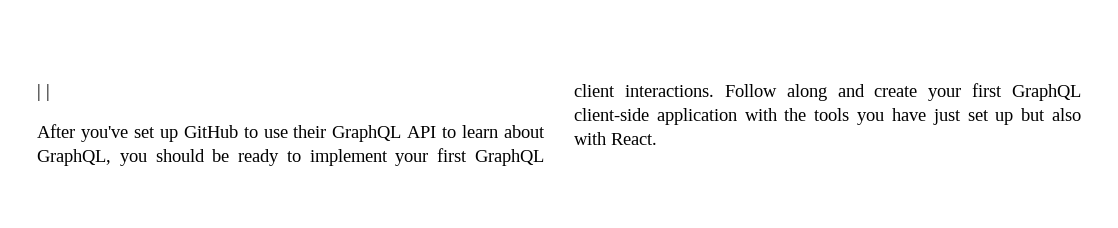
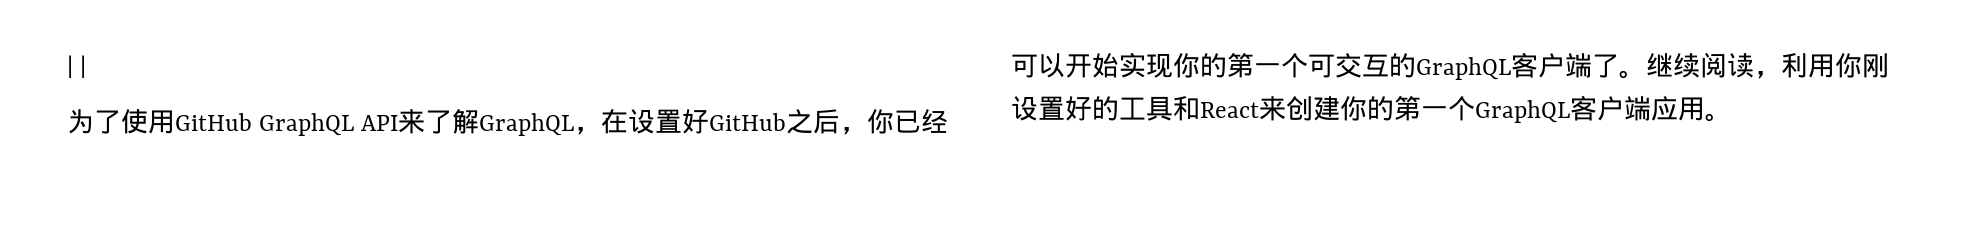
[37,124,545,142] [37,148,544,166] [574,83,1081,101] [574,108,1081,125] [574,132,657,145] After you've set up GitHub to use their GraphQL API to learn about GraphQL, you should be ready to implement your first GraphQL client interactions. Follow along and create your first GraphQL client-side application with the tools you have just set up but also with React. -> [67,109,949,136] [1011,52,1889,80] [1011,95,1732,123] 为了使用GitHub GraphQL API来了解GraphQL，在设置好GitHub之后，你已经可以开始实现你的第一个可交互的GraphQL客户端了。继续阅读，利用你刚设置好的工具和React来创建你的第一个GraphQL客户端应用。

